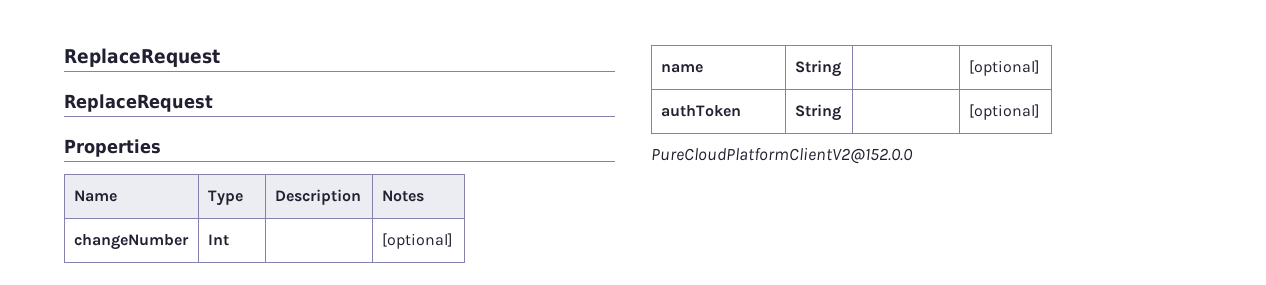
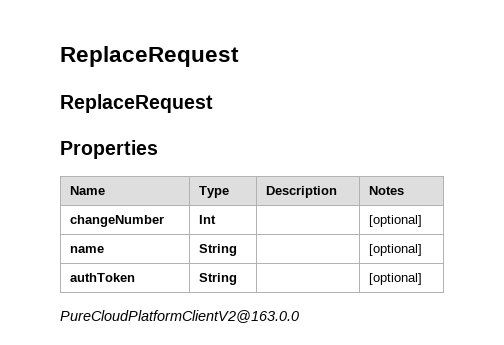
[651,147,913,164] PureCloudPlatformClientV2@152.0.0 -> [60,310,299,323] PureCloudPlatformClientV2@163.0.0

